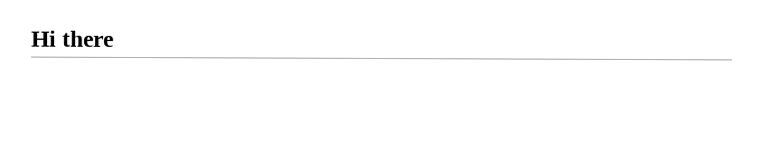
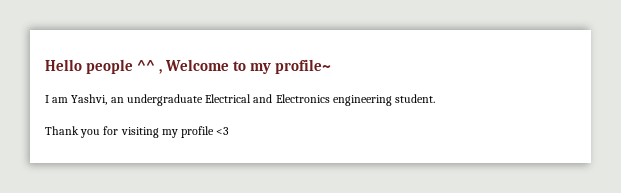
[31,30,115,47] Hi there -> [45,59,332,74] [45,94,436,106] [45,126,230,138] Hello people ^^ , Welcome to my profile~ // I am Yashvi, an undergraduate Electrical and Electronics engineering student. // Thank you for visiting my profile <3

